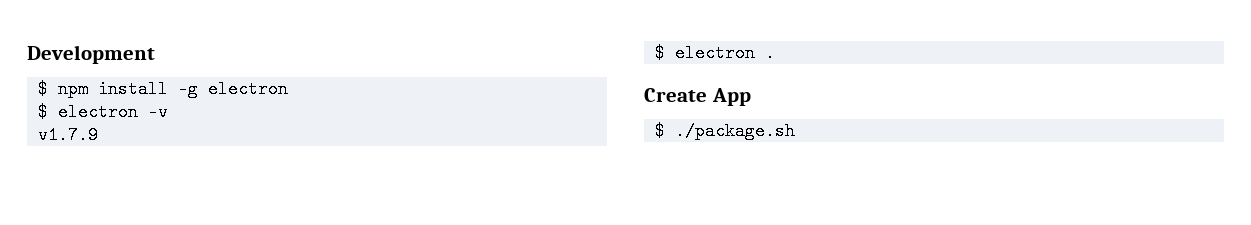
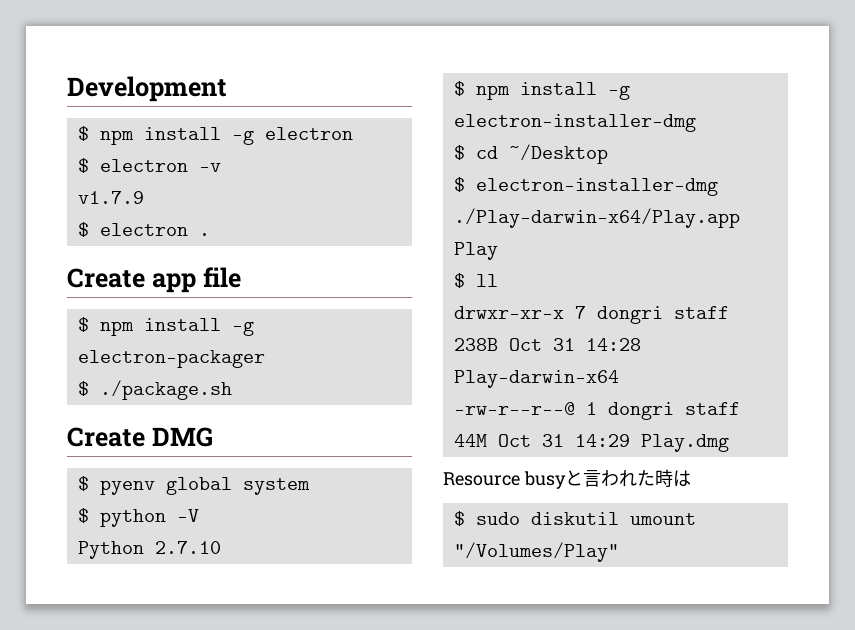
[711,88,751,106] [654,122,795,140] App // $ ./package.sh -> [151,267,241,293] [77,317,254,336] [77,350,265,368] [77,380,232,400] [67,427,213,447] [77,476,310,495] [77,508,199,527] [77,541,221,559] [453,81,630,100] [453,114,696,132] [453,144,608,164] [453,177,718,196] [453,208,740,228] [453,242,498,260] [453,273,498,288] [453,306,729,324] [453,338,641,351] [453,370,619,388] [453,402,740,420] [453,434,729,452] [443,469,691,489] [453,511,696,526] [453,542,619,562] app file // $ npm install -g electron-packager // $ ./package.sh // Create DMG // $ pyenv global system // $ python -V // Python 2.7.10 // $ npm install -g electron-installer-dmg // $ cd ~/Desktop // $ electron-installer-dmg ./Play-darwin-x64/Play.app Play // $ ll // drwxr-xr-x 7 dongri staff 238B Oct 31 14:28 Play-darwin-x64 // -rw-r--r--@ 1 dongri staff 44M Oct 31 14:29 Play.dmg // Resource busyと言われた時は // $ sudo diskutil umount "/Volumes/Play"

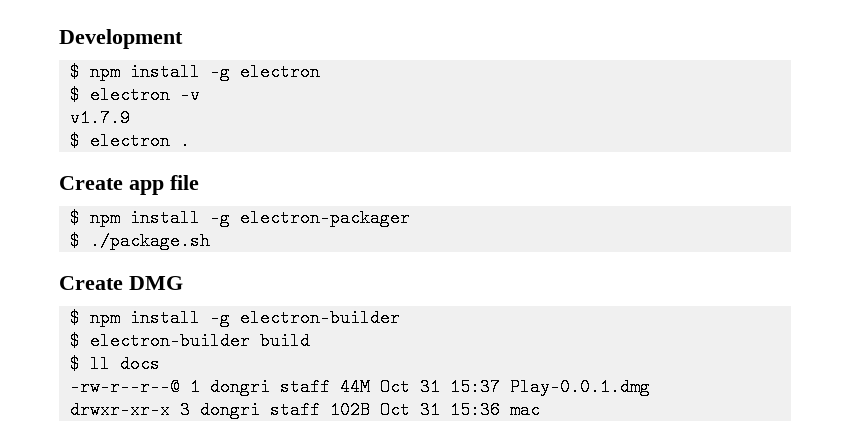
[77,476,310,495] [77,508,199,527] [77,541,221,559] [453,81,630,100] [453,114,696,132] [453,144,608,164] [453,177,718,196] [453,208,740,228] [453,242,498,260] [453,273,498,288] [453,306,729,324] [453,338,641,351] [453,370,619,388] // $ pyenv global system // $ python -V // Python 2.7.10 // $ npm install -g electron-installer-dmg // $ cd ~/Desktop // $ electron-installer-dmg ./Play-darwin-x64/Play.app Play // $ ll // drwxr-xr-x 7 dongri staff 238B Oct 31 14:28 Play-darwin-x64 -> [69,309,400,327] [69,332,310,350] [69,355,160,373] // $ npm install -g electron-builder // $ electron-builder build // $ ll docs
[574,434,729,452] [443,469,691,489] [453,511,696,526] [453,542,619,562] 14:29 Play.dmg // Resource busyと言われた時は // $ sudo diskutil umount "/Volumes/Play" -> [449,378,650,396] [69,401,540,419] 15:37 Play-0.0.1.dmg // drwxr-xr-x 3 dongri staff 102B Oct 31 15:36 mac

